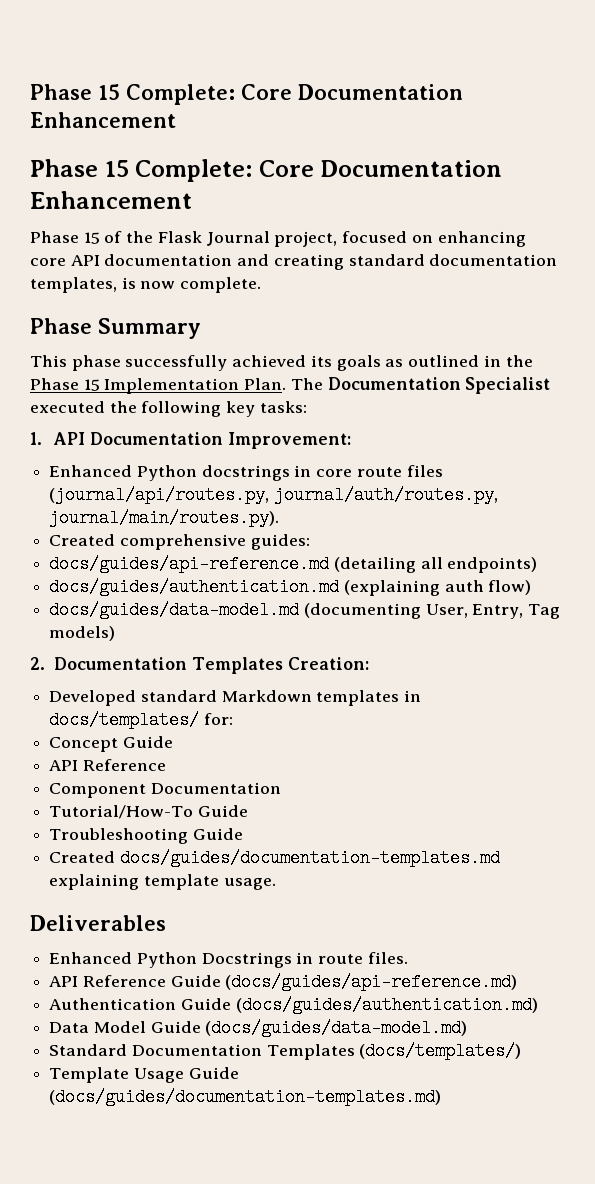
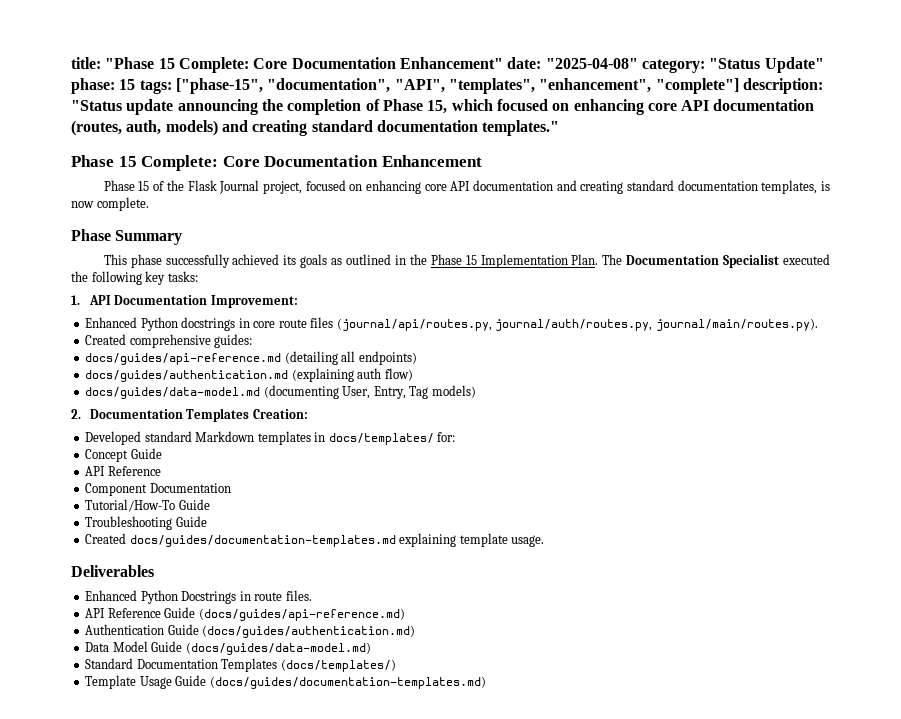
[30,84,463,105] [30,112,176,128] Phase 15 Complete: Core Documentation Enhancement -> [71,57,824,73] [71,78,823,94] [71,99,815,115] [71,120,560,136] title: "Phase 15 Complete: Core Documentation Enhancement" date: "2025-04-08" category: "Status Update" phase: 15 tags: ["phase-15", "documentation", "API", "templates", "enhancement", "complete"] description: "Status update announcing the completion of Phase 15, which focused on enhancing core API documentation (routes, auth, models) and creating standard documentation templates."

